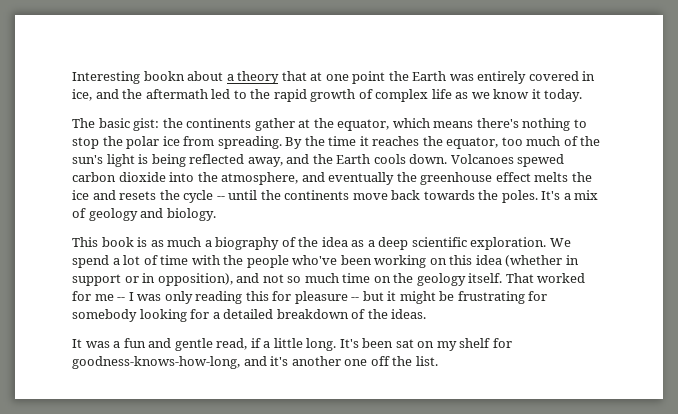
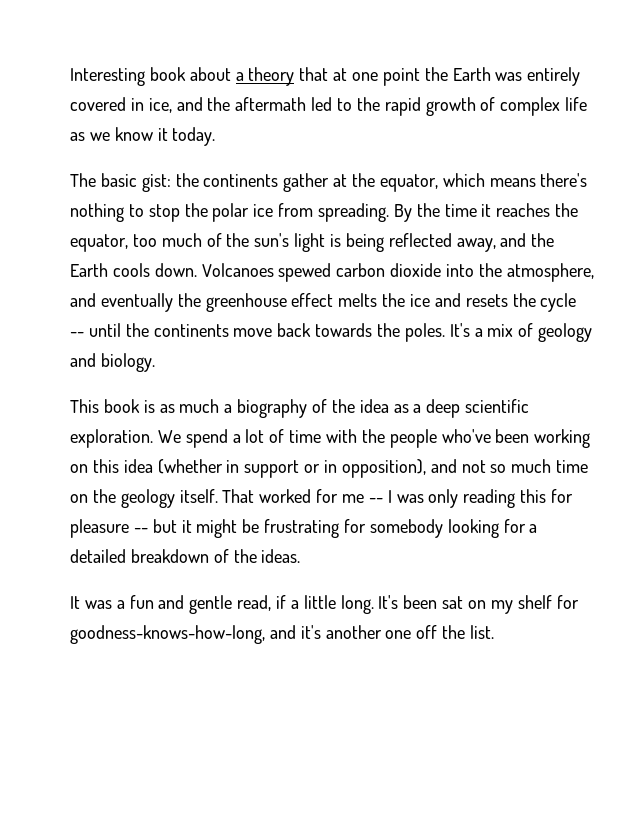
[143,71,185,81] bookn -> [149,67,186,81] book

